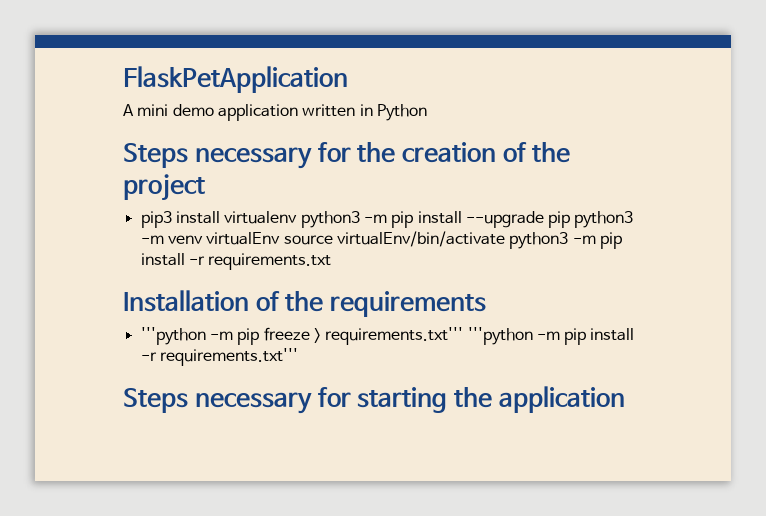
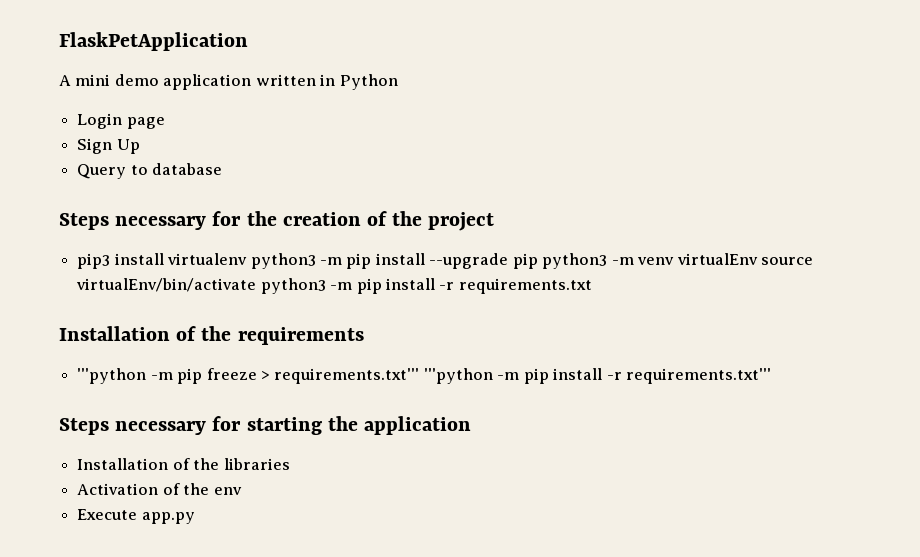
(427, 112) none -> [77,113,165,129] [77,138,140,154] [77,163,223,179] // Login page // Sign Up // Query to database
(625, 399) none -> [77,458,290,470] [77,483,242,495] [77,509,195,524] // Installation of the libraries // Activation of the env // Execute app.py

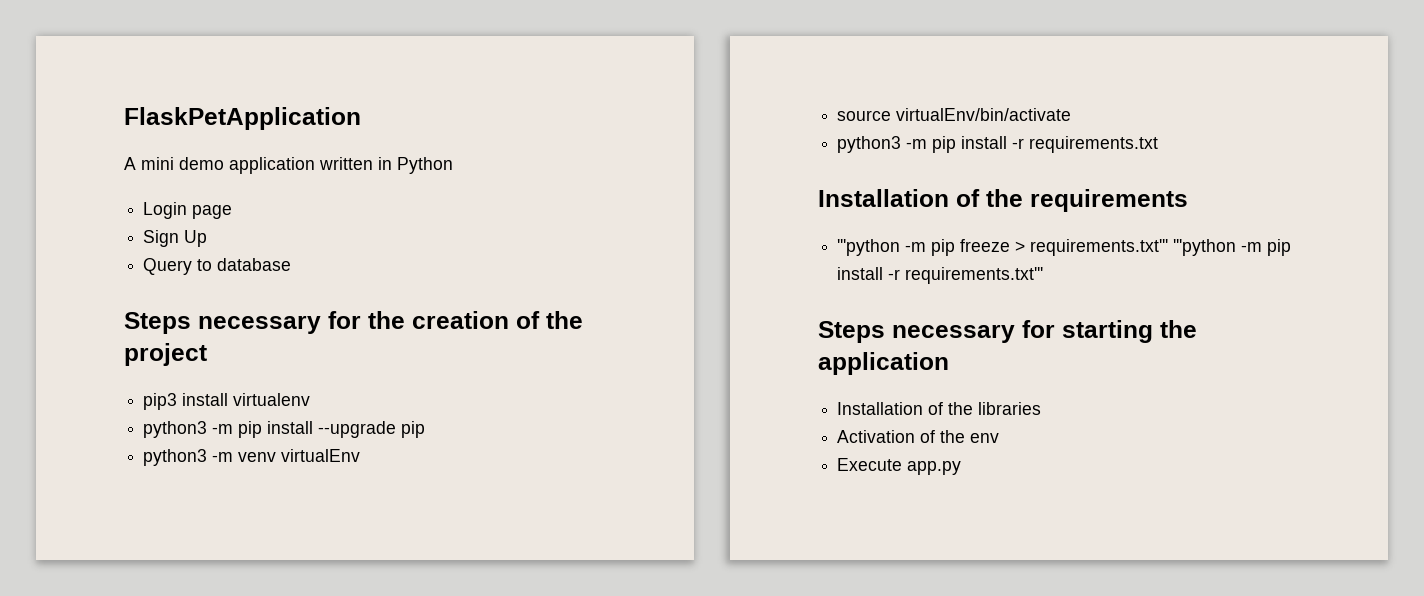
(248, 259) none -> (311, 399) //
(538, 261) none -> (426, 429) //
(758, 259) none -> (361, 455) //
(257, 285) none -> (1072, 114) //

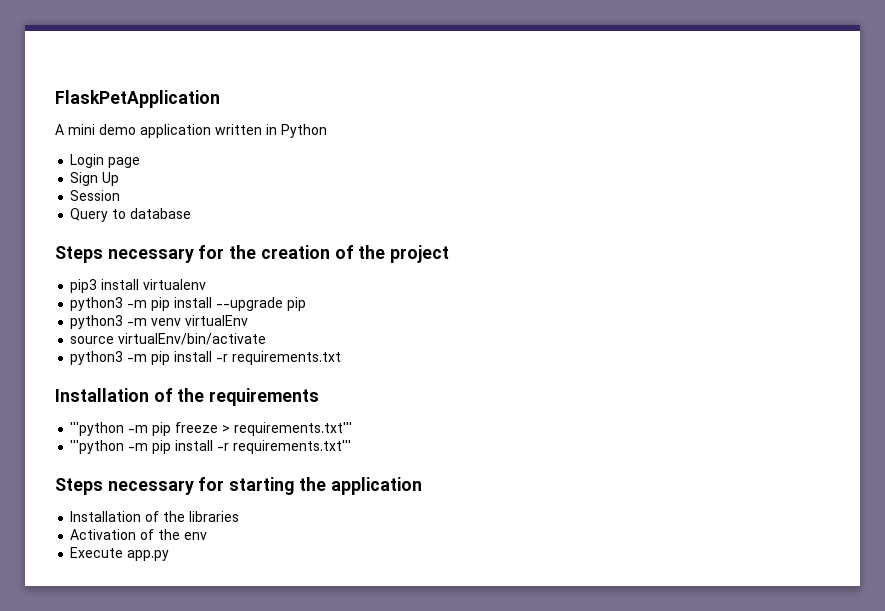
(208, 238) none -> [70,190,121,201] // Session
(1169, 247) none -> (353, 429) //

